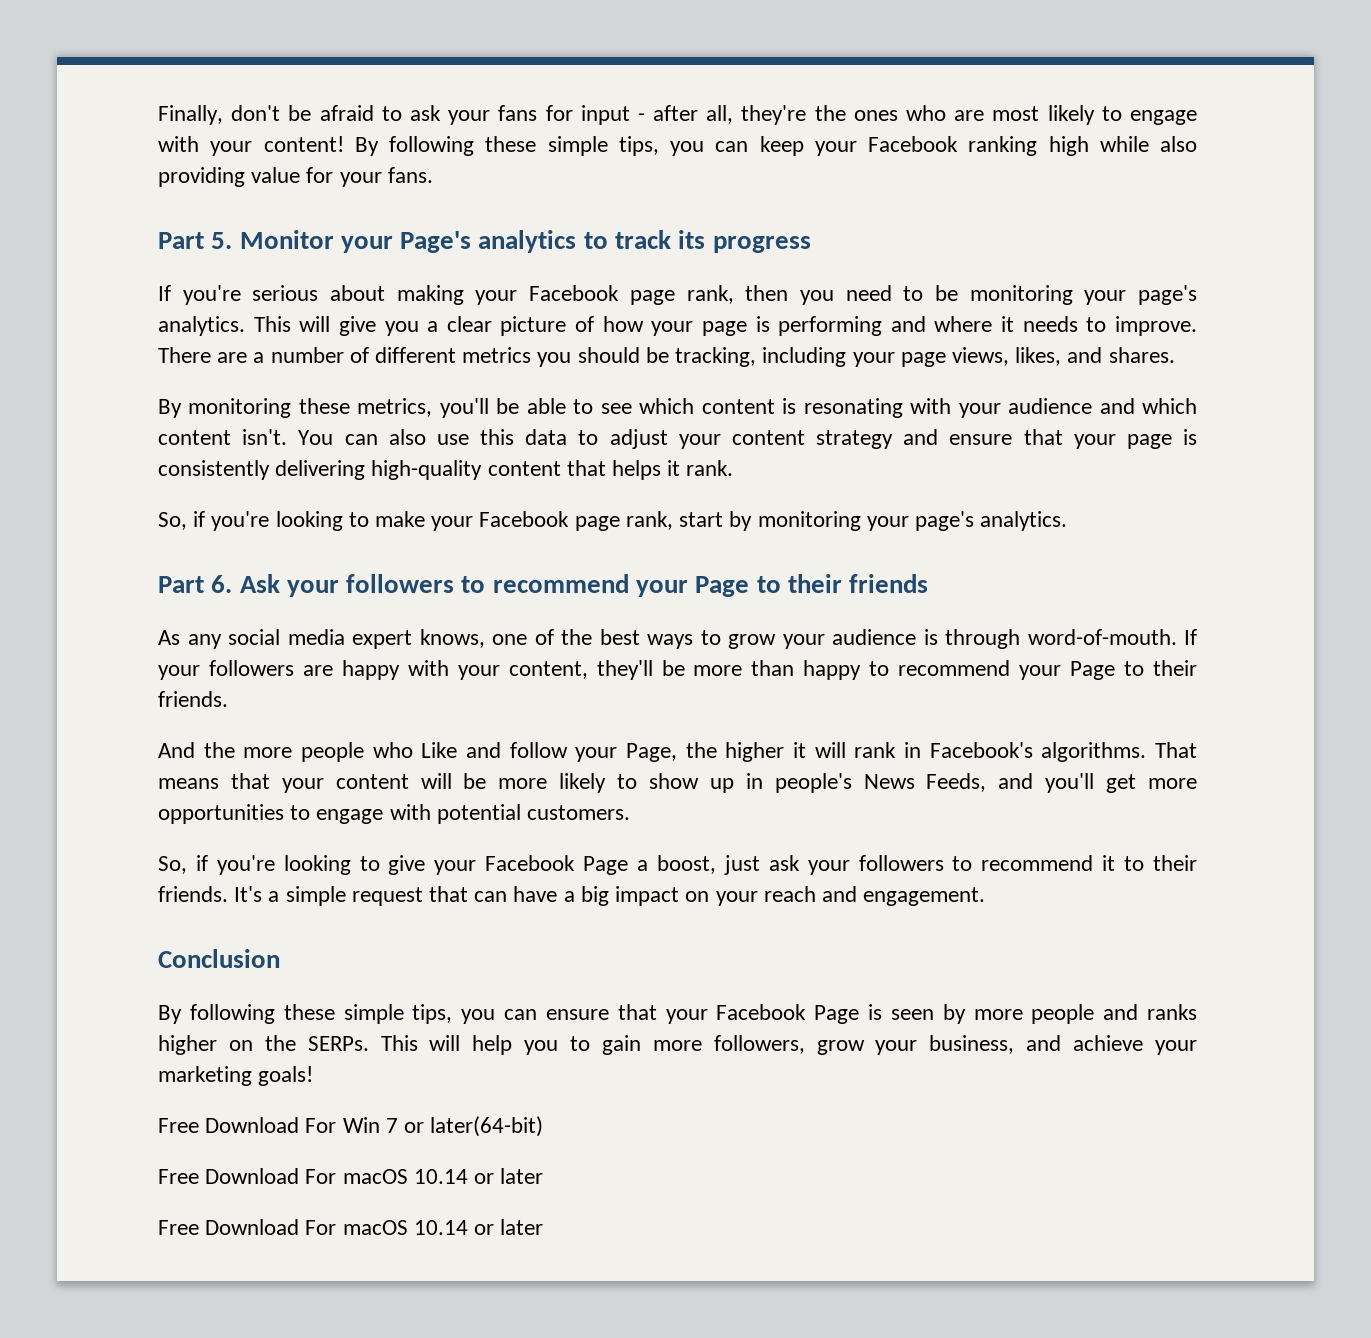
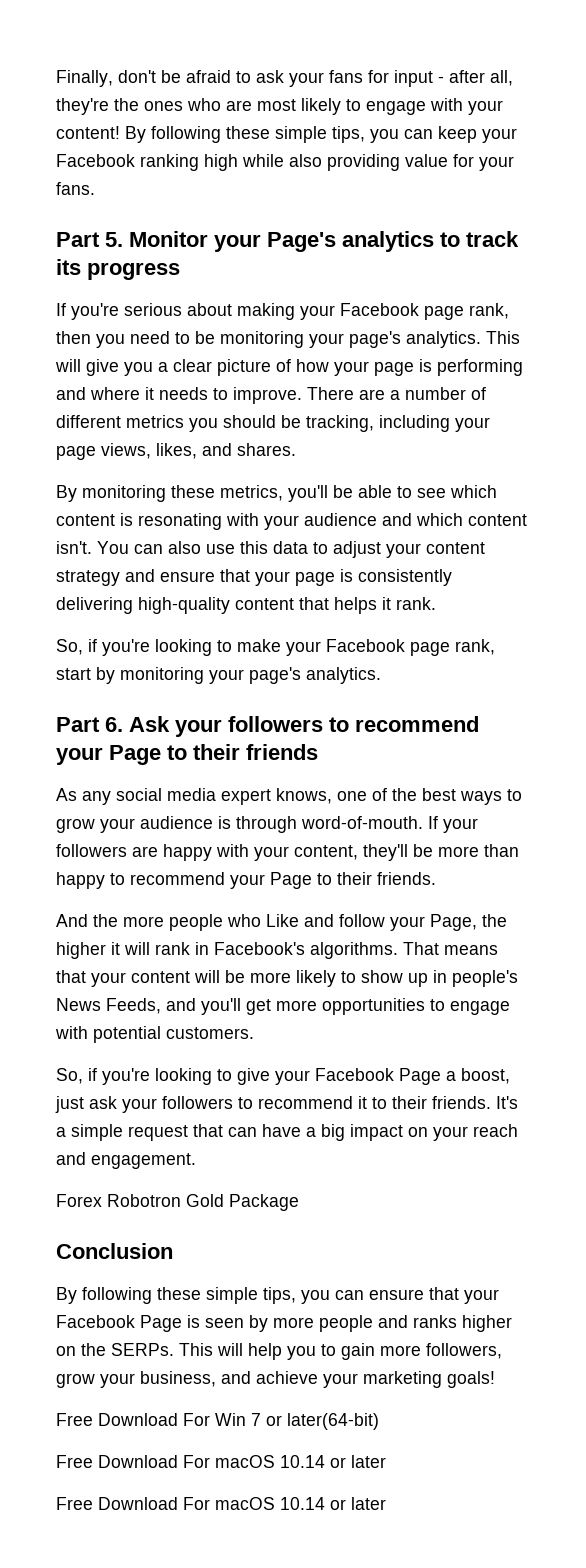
(986, 896) none -> [56,1194,299,1211] // Forex Robotron Gold Package

